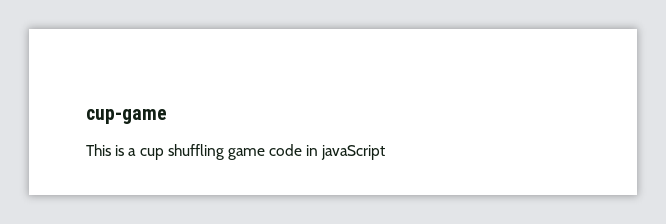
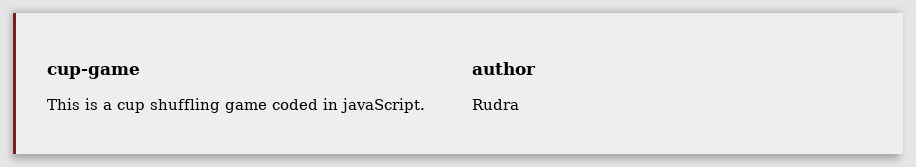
[269,144,386,160] code in javaScript -> [272,98,425,113] [472,62,536,75] [472,99,519,110] coded in javaScript. // author // Rudra

